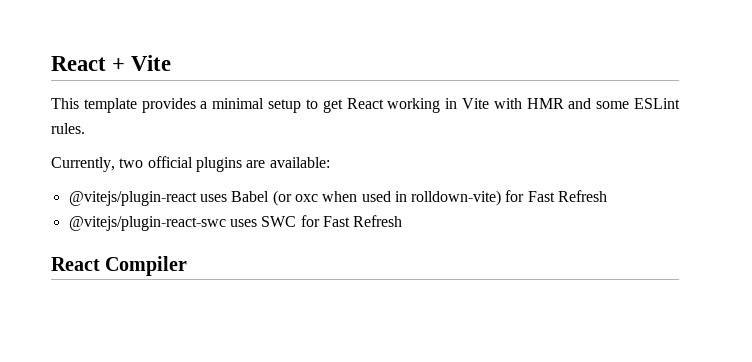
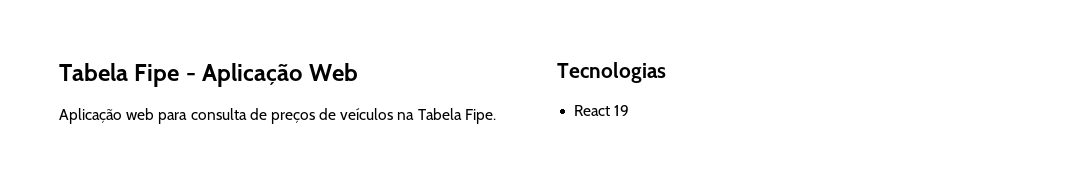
[51,55,172,71] [51,98,680,113] [51,123,85,134] [51,156,330,172] [68,190,608,206] [68,215,403,231] [51,256,188,276] React + Vite // This template provides a minimal setup to get React working in Vite with HMR and some ESLint rules. // Currently, two official plugins are available: // @vitejs/plugin-react uses Babel (or oxc when used in rolldown-vite) for Fast Refresh // @vitejs/plugin-react-swc uses SWC for Fast Refresh // React Compiler -> [59,63,358,87] [59,108,496,124] [557,62,666,83] [574,105,630,116] Tabela Fipe - Aplicação Web // Aplicação web para consulta de preços de veículos na Tabela Fipe. // Tecnologias // React 19

